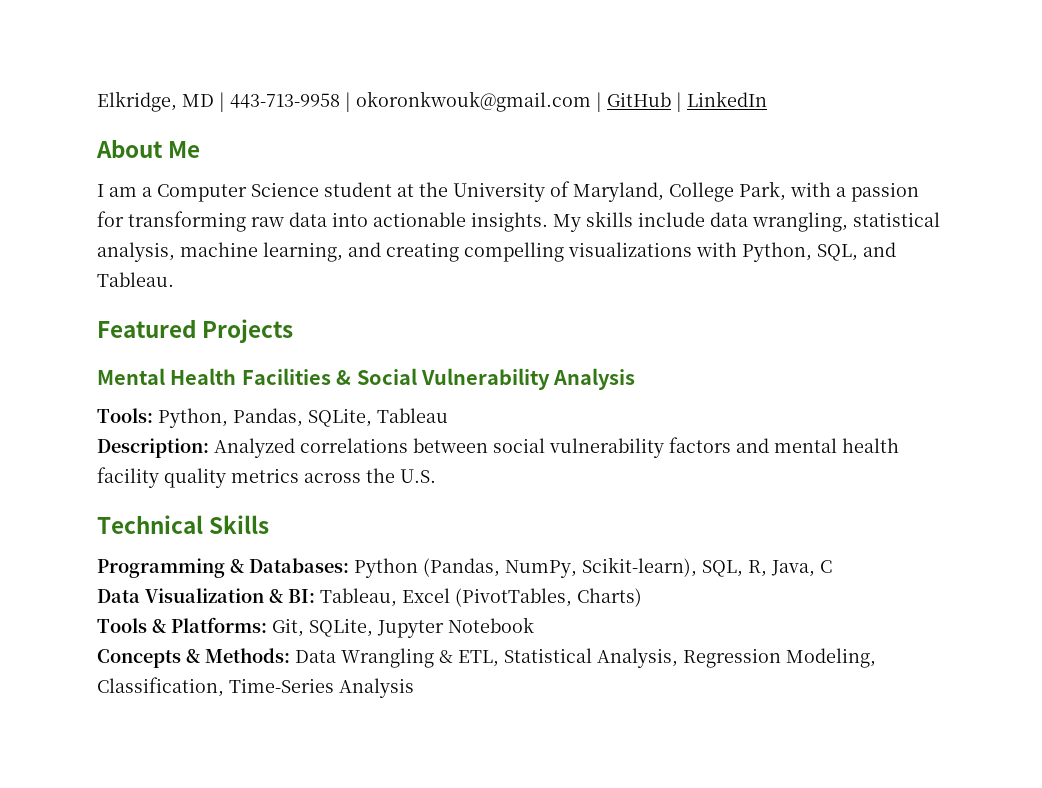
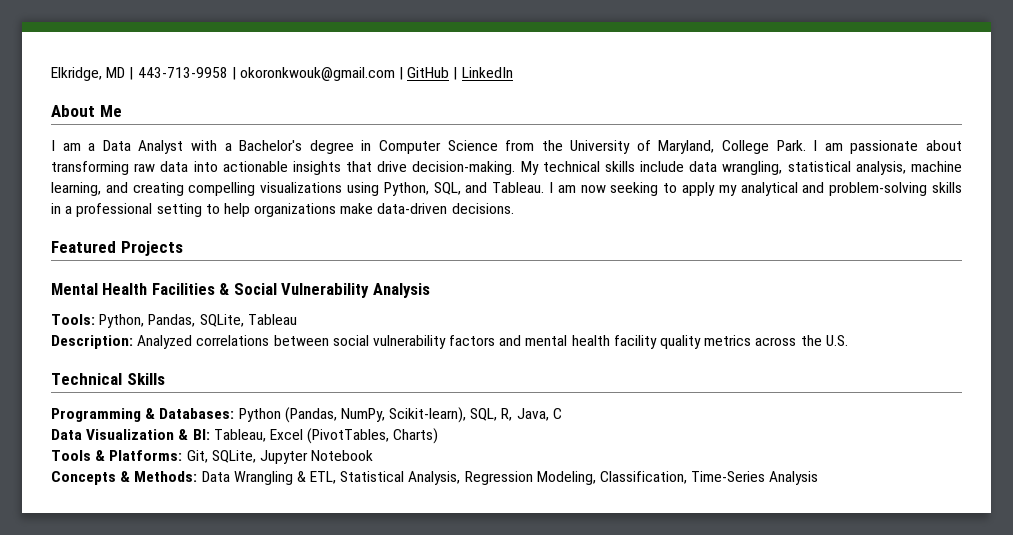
[157,182,414,202] Computer Science student at -> [102,140,535,154] Data Analyst with a Bachelor's degree in Computer Science from
[739,181,919,202] [97,211,124,227] Park, with a passion for -> [776,140,963,154] Park. I am passionate about
[471,212,581,232] insights. My -> [292,161,600,175] insights that drive decision-making. My technical
[696,242,737,257] with -> [347,182,380,196] using
(174, 279) none -> [549,182,962,196] [51,203,514,217] I am now seeking to apply my analytical and problem-solving skills in a professional setting to help organizations make data-driven decisions.

